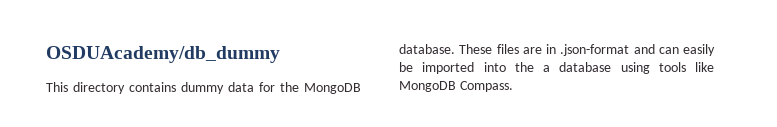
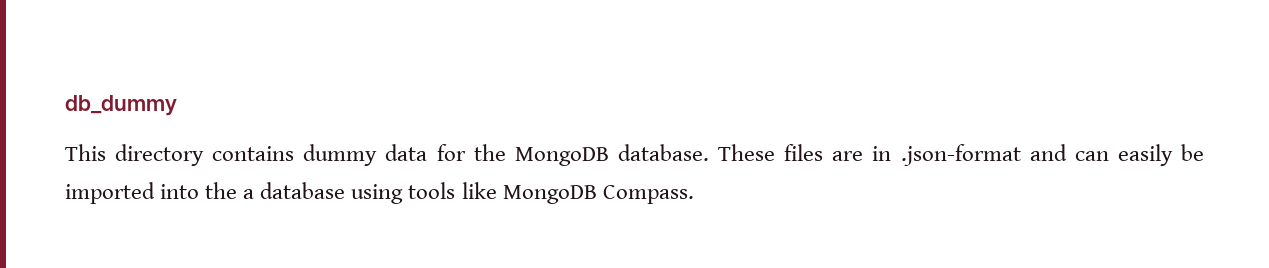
[46,46,280,63] OSDUAcademy/db_dummy -> [65,95,177,116] db_dummy

